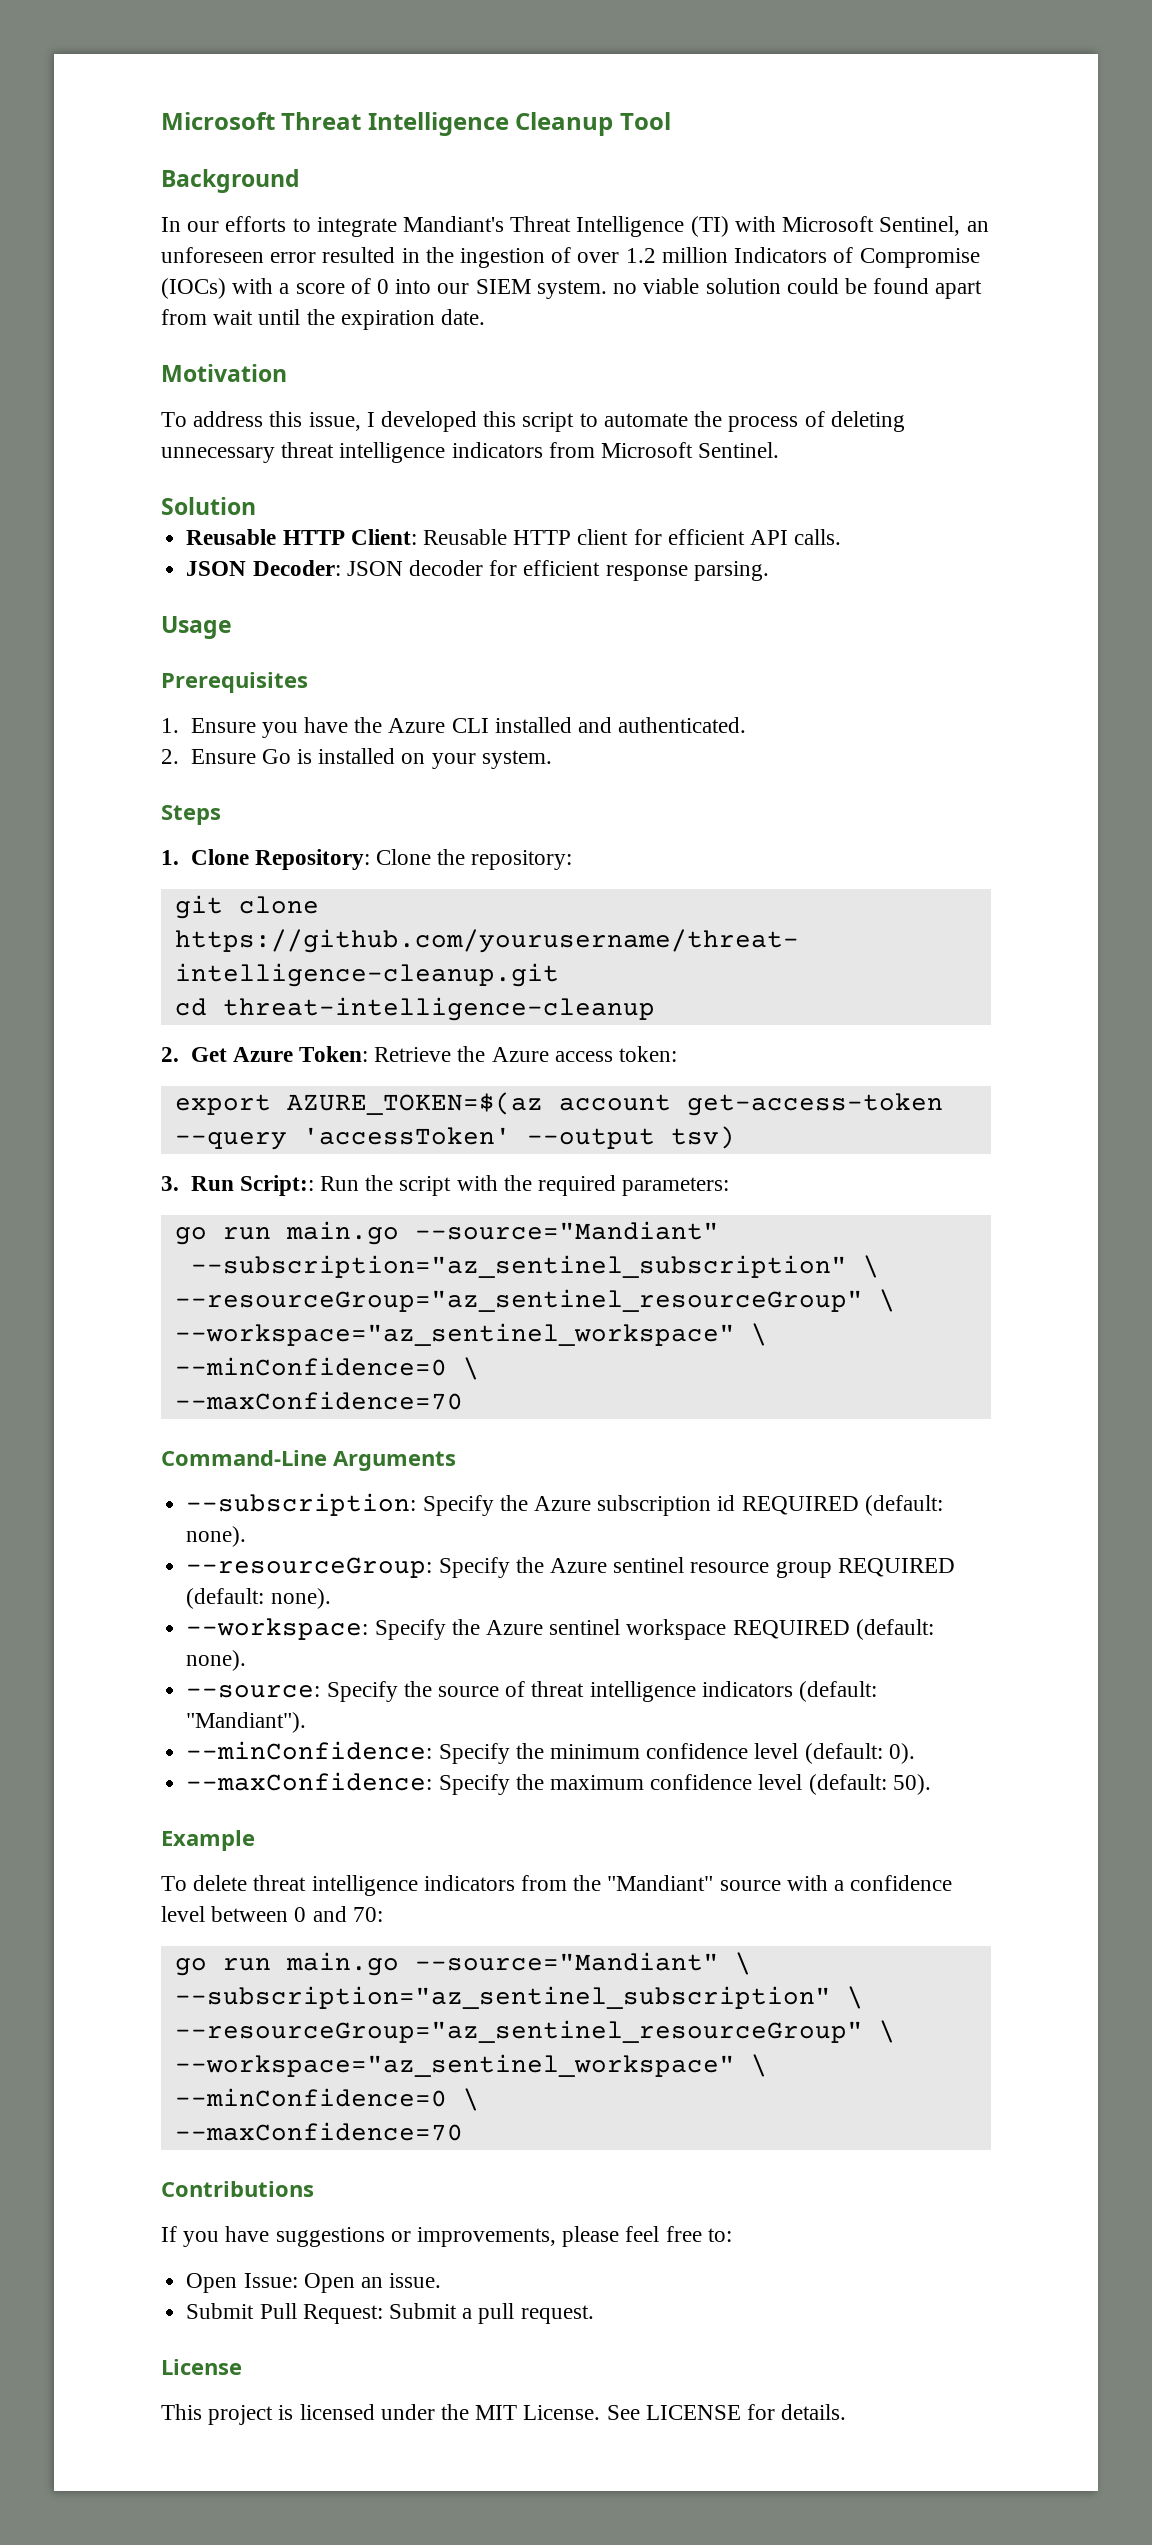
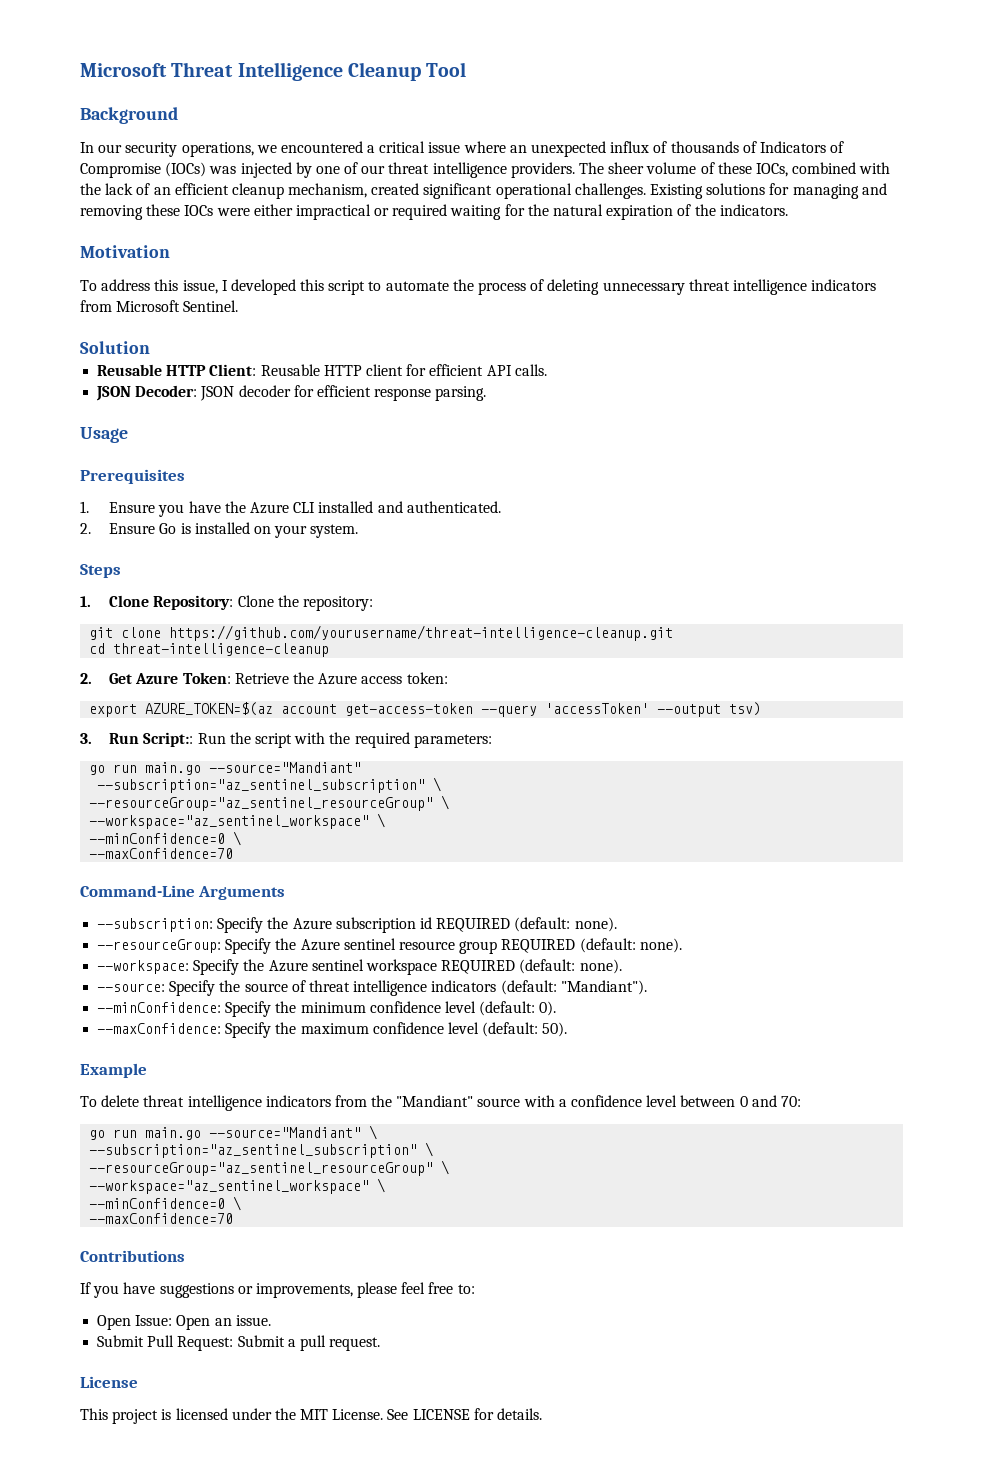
[225,216,989,237] [161,247,980,268] [161,278,983,299] [161,309,486,330] efforts to integrate Mandiant's Threat Intelligence (TI) with Microsoft Sentinel, an unforeseen error resulted in the ingestion of over 1.2 million Indicators of Compromise (IOCs) with a score of 0 into our SIEM system. no viable solution could be found apart from wait until the expiration date. -> [125,141,845,157] [80,162,891,178] [80,183,887,199] [80,204,788,220] security operations, we encountered a critical issue where an unexpected influx of thousands of Indicators of Compromise (IOCs) was injected by one of our threat intelligence providers. The sheer volume of these IOCs, combined with the lack of an efficient cleanup mechanism, created significant operational challenges. Existing solutions for managing and removing these IOCs were either impractical or required waiting for the natural expiration of the indicators.

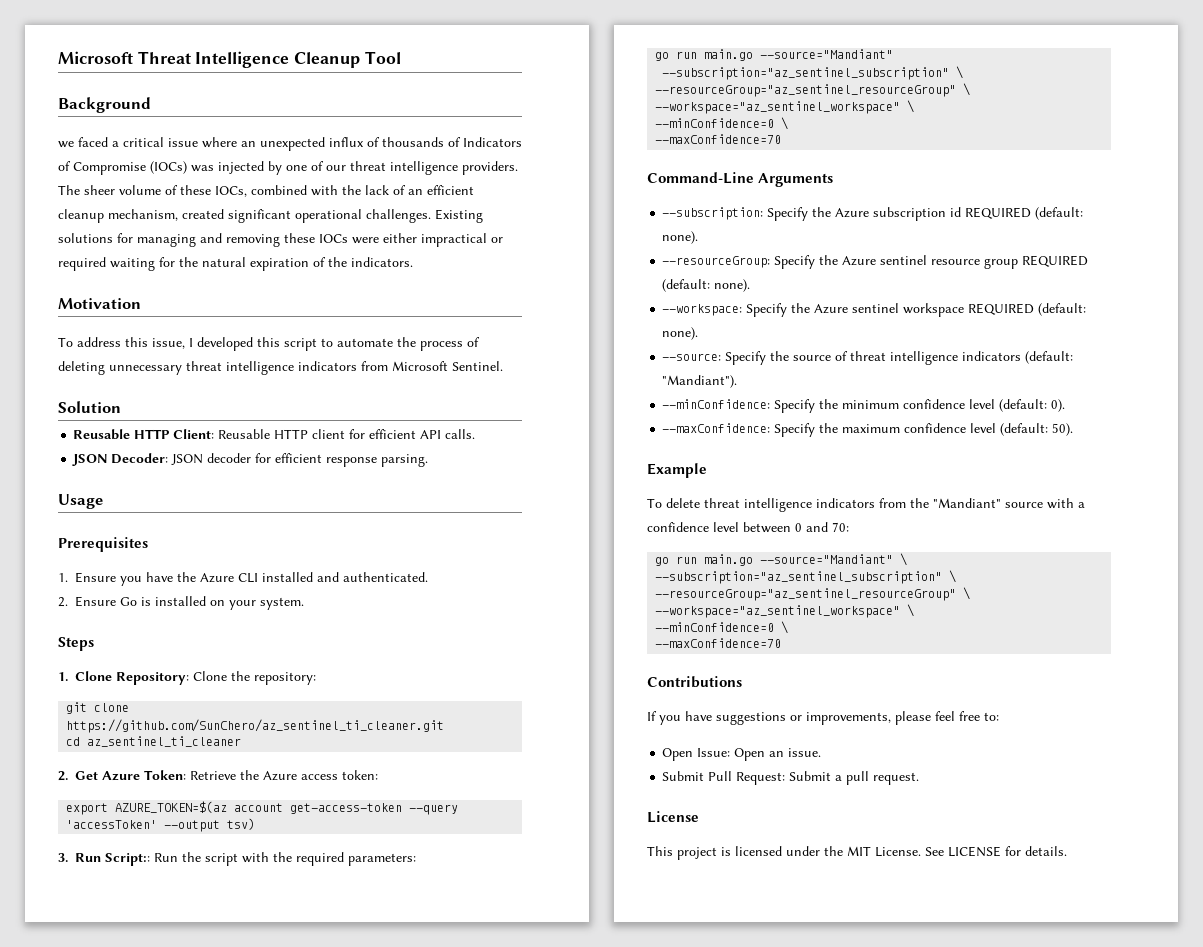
[80,141,363,157] In our security operations, we encountered -> [58,137,108,148] we faced
[169,625,674,641] https://github.com/yourusername/threat-intelligence-cleanup.git -> [66,719,445,733] https://github.com/SunChero/az_sentinel_ti_cleaner.git
[113,643,330,657] threat-intelligence-cleanup -> [87,736,242,747] az_sentinel_ti_cleaner

